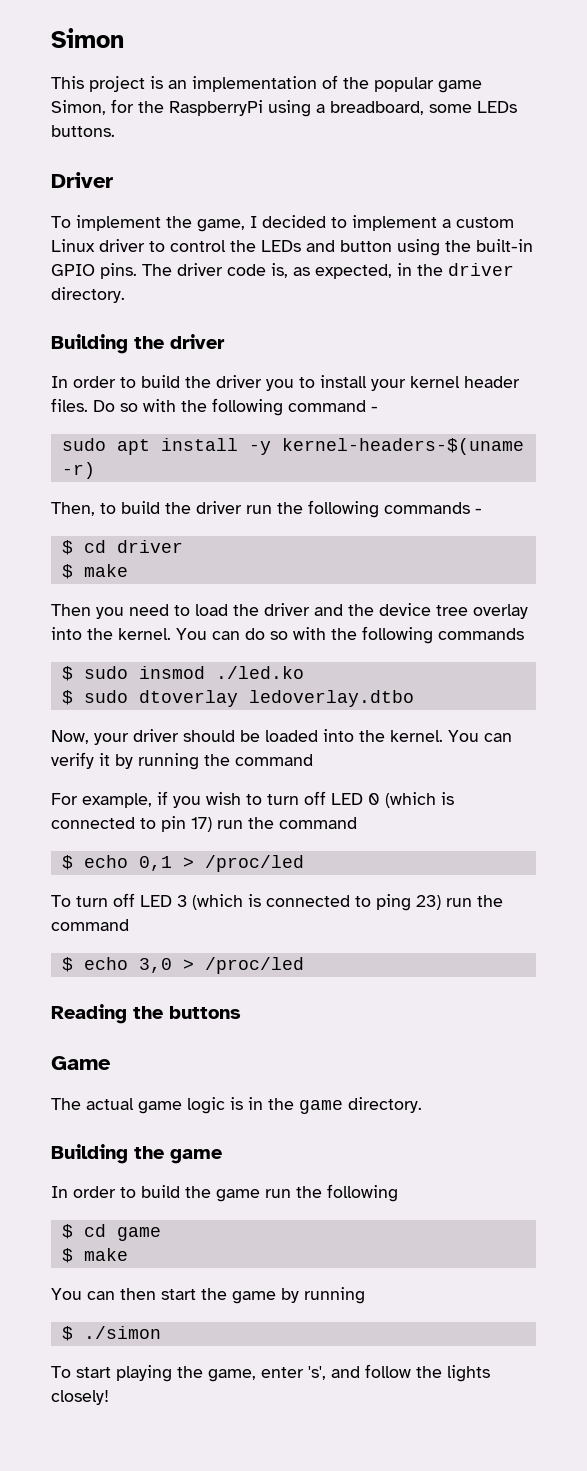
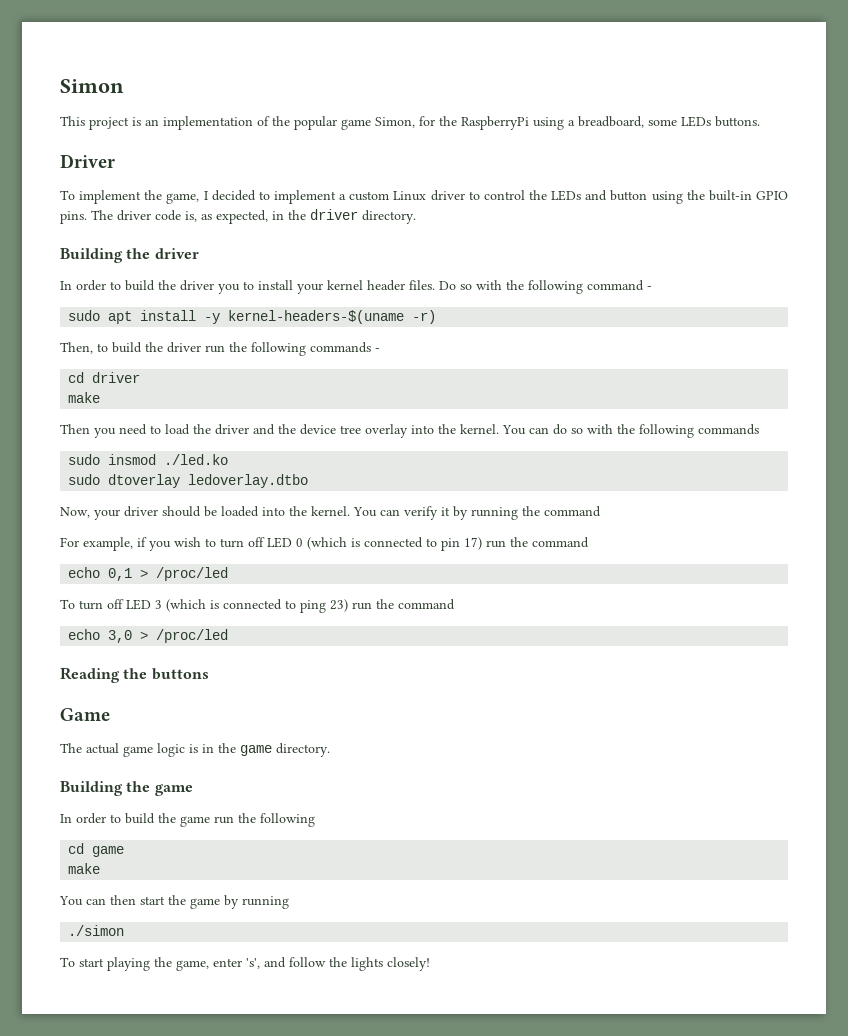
[61,540,73,555] $ -> (380, 350) none
[61,564,73,579] $ -> (141, 377) none
[61,666,73,681] $ -> (759, 429) none
[61,690,73,705] $ -> (229, 459) none
[61,855,73,870] $ -> (589, 542) none
[61,957,73,972] $ -> (455, 604) none
[61,1224,73,1239] $ -> (315, 820) none
[61,1248,73,1263] $ -> (125, 851) none
[61,1326,73,1341] $ -> (289, 902) none

